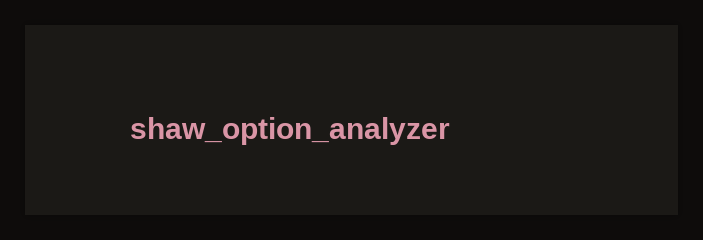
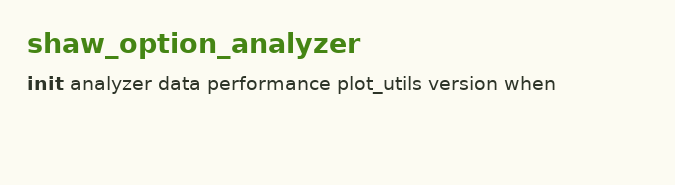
(450, 131) none -> [27,76,556,94] // init analyzer data performance plot_utils version when

